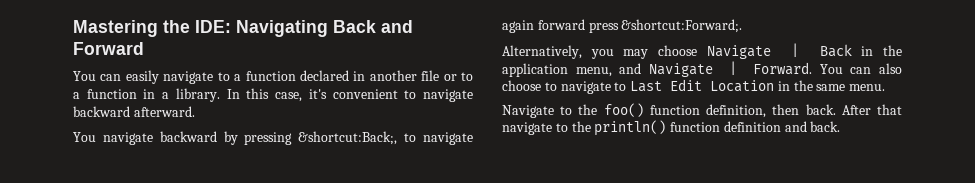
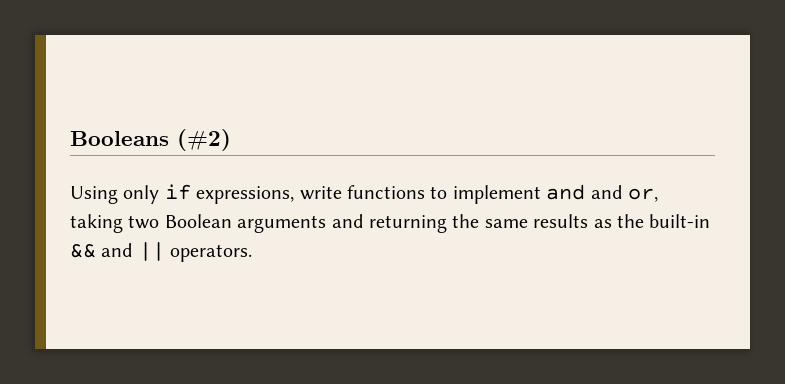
[73,20,413,37] [73,42,144,55] [73,70,474,84] [73,88,473,102] [73,106,195,117] [73,131,473,145] [502,19,743,33] [502,43,902,59] [502,61,902,77] [502,79,886,94] [502,103,902,118] [502,120,841,136] Mastering the IDE: Navigating Back and Forward // You can easily navigate to a function declared in another file or to a function in a library. In this case, it's convenient to navigate backward afterward. // You navigate backward by pressing &shortcut:Back;, to navigate again forward press &shortcut:Forward;. // Alternatively, you may choose Navigate | Back in the application menu, and Navigate | Forward. You can also choose to navigate to Last Edit Location in the same menu. // Navigate to the foo() function definition, then back. After that navigate to the println() function definition and back. -> [70,129,231,151] [70,184,658,204] [70,214,711,233] [70,242,253,262] Booleans (#2) // Using only if expressions, write functions to implement and and or, taking two Boolean arguments and returning the same results as the built-in && and || operators.

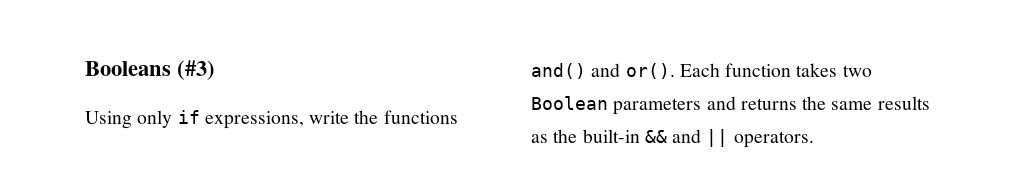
[177,129,231,151] (#2) -> [177,60,216,80] (#3)
[347,184,658,204] [70,214,447,233] functions to implement and and or, taking two Boolean arguments and returning -> [354,110,458,124] [531,63,872,79] [531,96,797,115] the functions and() and or(). Each function takes two Boolean parameters and returns

